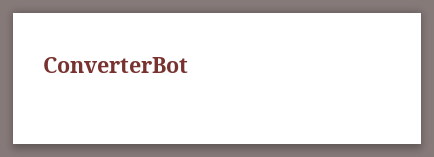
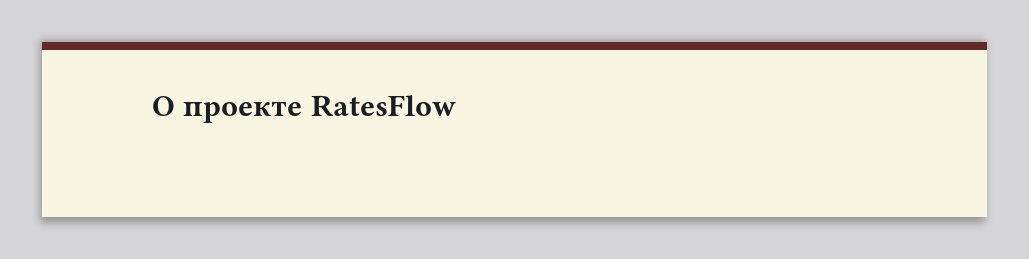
[43,57,188,73] ConverterBot -> [152,95,456,123] О проекте RatesFlow

